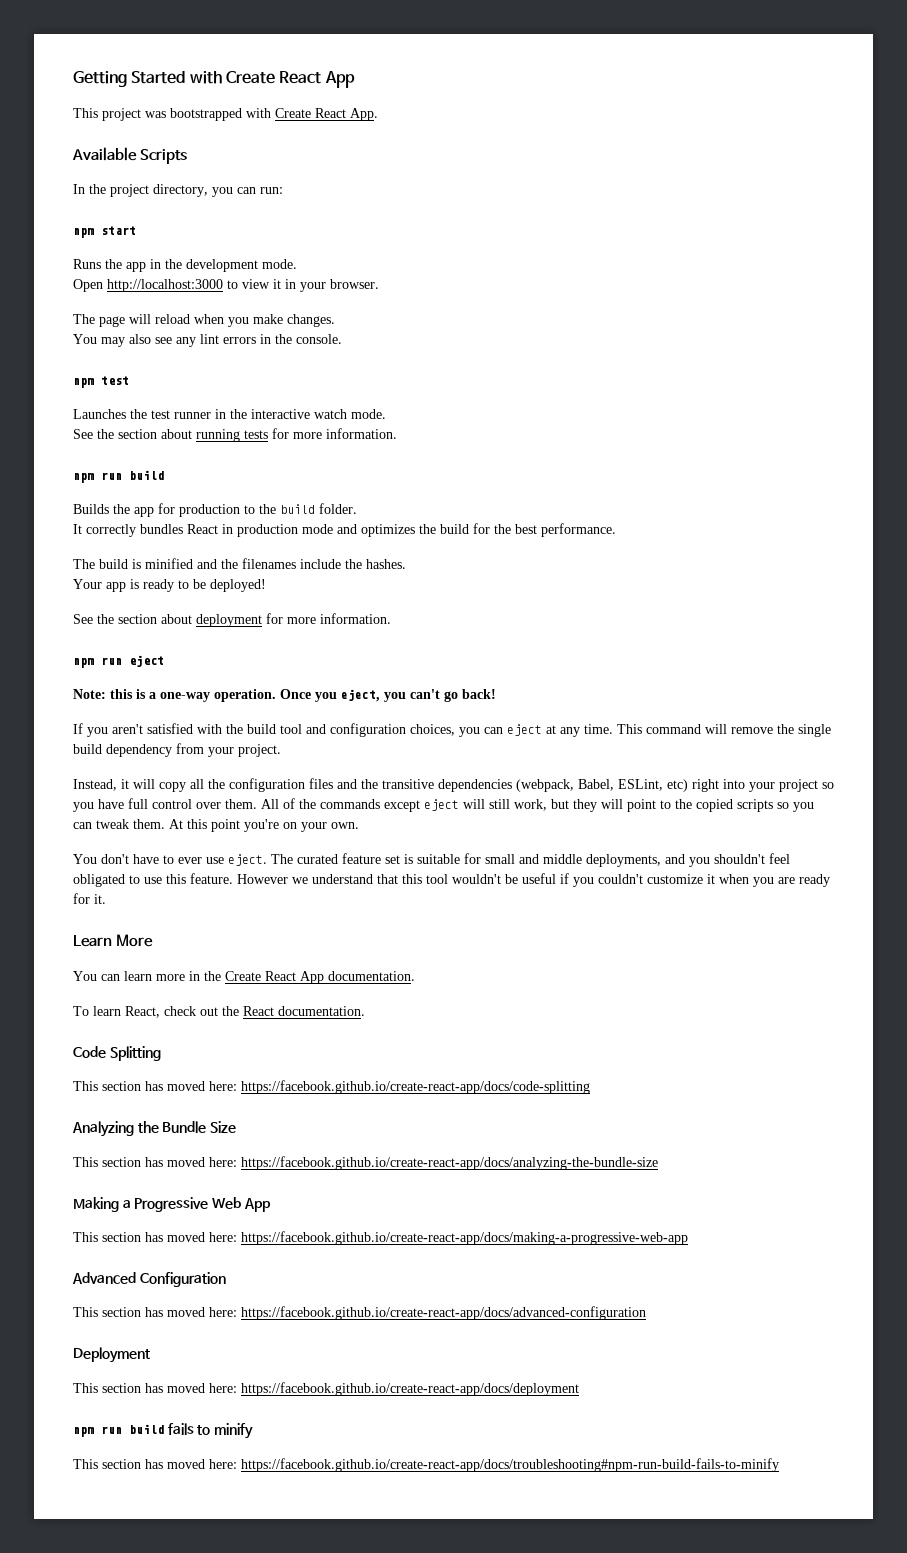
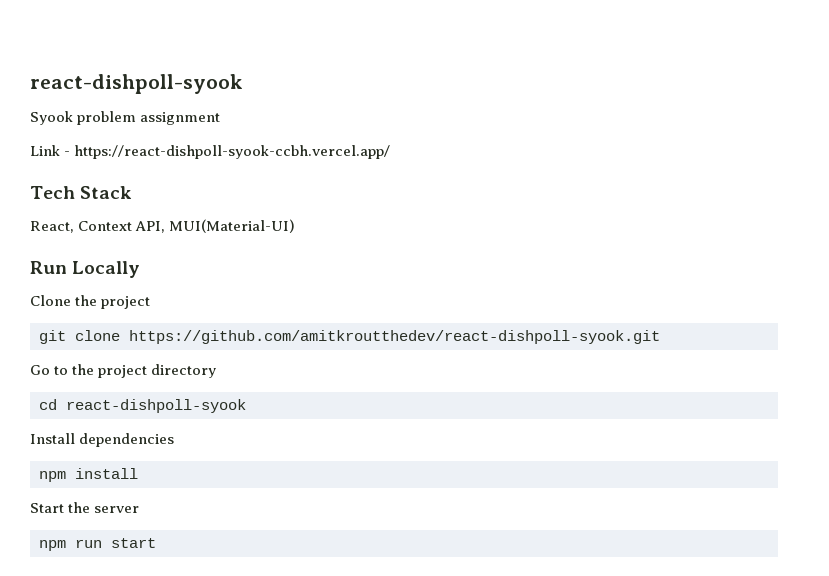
[73,71,355,88] [73,108,378,121] [72,147,187,164] [73,184,283,197] [73,226,136,238] [73,259,297,272] [73,279,379,292] [73,314,335,327] [73,334,342,347] [73,376,129,388] [73,409,386,419] [73,428,397,442] [73,470,164,483] [73,503,357,517] [73,523,616,537] [73,558,406,569] [73,579,266,592] [73,613,391,627] [73,655,164,668] [73,689,496,702] [73,723,831,737] [73,743,281,757] [73,778,834,792] [73,798,814,812] [73,819,359,832] [73,853,790,867] [73,873,830,887] [73,893,106,904] [73,934,153,947] [73,971,415,984] [73,1006,365,1018] [73,1046,161,1061] [73,1080,590,1094] [72,1121,236,1137] [73,1156,658,1170] [73,1197,271,1212] [73,1231,688,1245] [72,1272,226,1287] [73,1306,646,1320] [73,1347,150,1363] [73,1382,579,1396] [73,1423,253,1439] [73,1458,779,1472] Getting Started with Create React App // This project was bootstrapped with Create React App. // Available Scripts // In the project directory, you can run: // npm start // Runs the app in the development mode. // Open http://localhost:3000 to view it in your browser. // The page will reload when you make changes. // You may also see any lint errors in the console. // npm test // Launches the test runner in the interactive watch mode. // See the section about running tests for more information. // npm run build // Builds the app for production to the build folder. // It correctly bundles React in production mode and optimizes the build for the best performance. // The build is minified and the filenames include the hashes. // Your app is ready to be deployed! // See the section about deployment for more information. // npm run eject // Note: this is a one-way operation. Once you eject, you can't go back! // If you aren't satisfied with the build tool and configuration choices, you can eject at any time. This command will remove the single build dependency from your project. // Instead, it will copy all the configuration files and the transitive dependencies (webpack, Babel, ESLint, etc) right into your project so you have full control over them. All of the commands except eject will still work, but they will point to the copied scripts so you can tweak them. At this point you're on your own. // You don't have to ever use eject. The curated feature set is suitable for small and middle deployments, and you shouldn't feel obligated to use this feature. However we understand that this tool wouldn't be useful if you couldn't customize it when you are ready for it. // Learn More // You can learn more in the Create React App documentation. // To learn React, check out the React documentation. // Code Splitting // This section has moved here: https://facebook.github.io/create-react-app/docs/code-splitting // Analyzing the Bundle Size // This section has moved here: https://facebook.github.io/create-react-app/docs/analyzing-the-bundle-size // Making a Progressive Web App // This section has moved here: https://facebook.github.io/create-react-app/docs/making-a-progressive-web-app // Advanced Configuration // This section has moved here: https://facebook.github.io/create-react-app/docs/advanced-configuration // Deployment // This section has moved here: https://facebook.github.io/create-react-app/docs/deployment // npm run build fails to minify // This section has moved here: https://facebook.github.io/create-react-app/docs/troubleshooting#npm-run-build-fails-to-minify -> [30,74,243,94] [30,111,221,125] [30,145,391,159] [30,186,133,199] [30,219,296,233] [30,261,141,278] [30,295,151,309] [39,330,660,344] [30,364,217,378] [39,399,246,413] [30,433,175,447] [39,468,138,482] [30,502,140,513] [39,538,156,551] react-dishpoll-syook // Syook problem assignment // Link - https://react-dishpoll-syook-ccbh.vercel.app/ // Tech Stack // React, Context API, MUI(Material-UI) // Run Locally // Clone the project // git clone https://github.com/amitkroutthedev/react-dishpoll-syook.git // Go to the project directory // cd react-dishpoll-syook // Install dependencies // npm install // Start the server // npm run start

